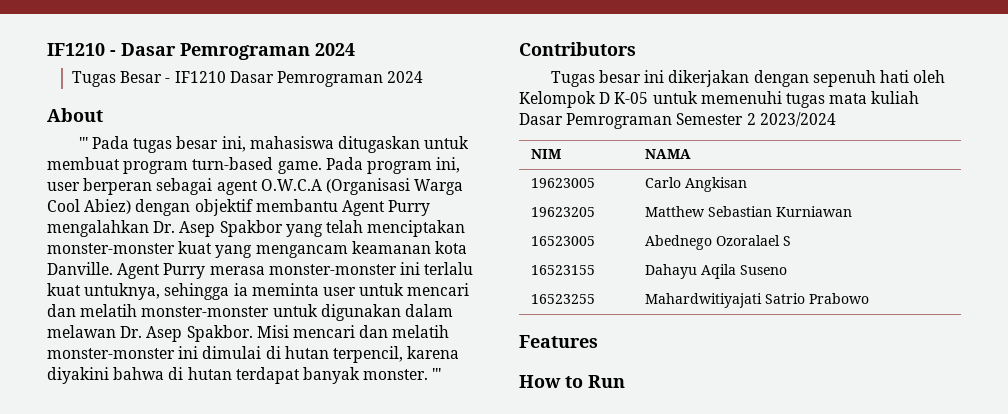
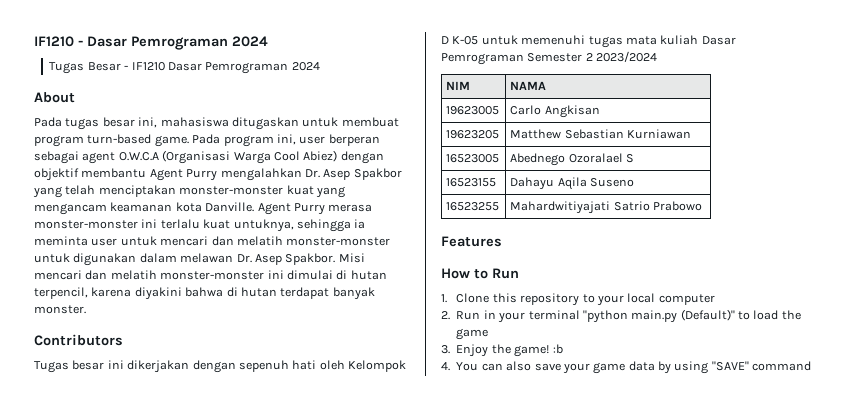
[78,137,88,149] ''' -> (75, 97) none
[432,368,442,380] ''' -> (86, 309) none
(625, 381) none -> [441,293,715,306] [441,309,801,323] [456,328,489,340] [441,344,563,357] [441,361,812,374] // 1. Clone this repository to your local computer // 2. Run in your terminal "python main.py (Default)" to load the game // 3. Enjoy the game! :b // 4. You can also save your game data by using "SAVE" command

